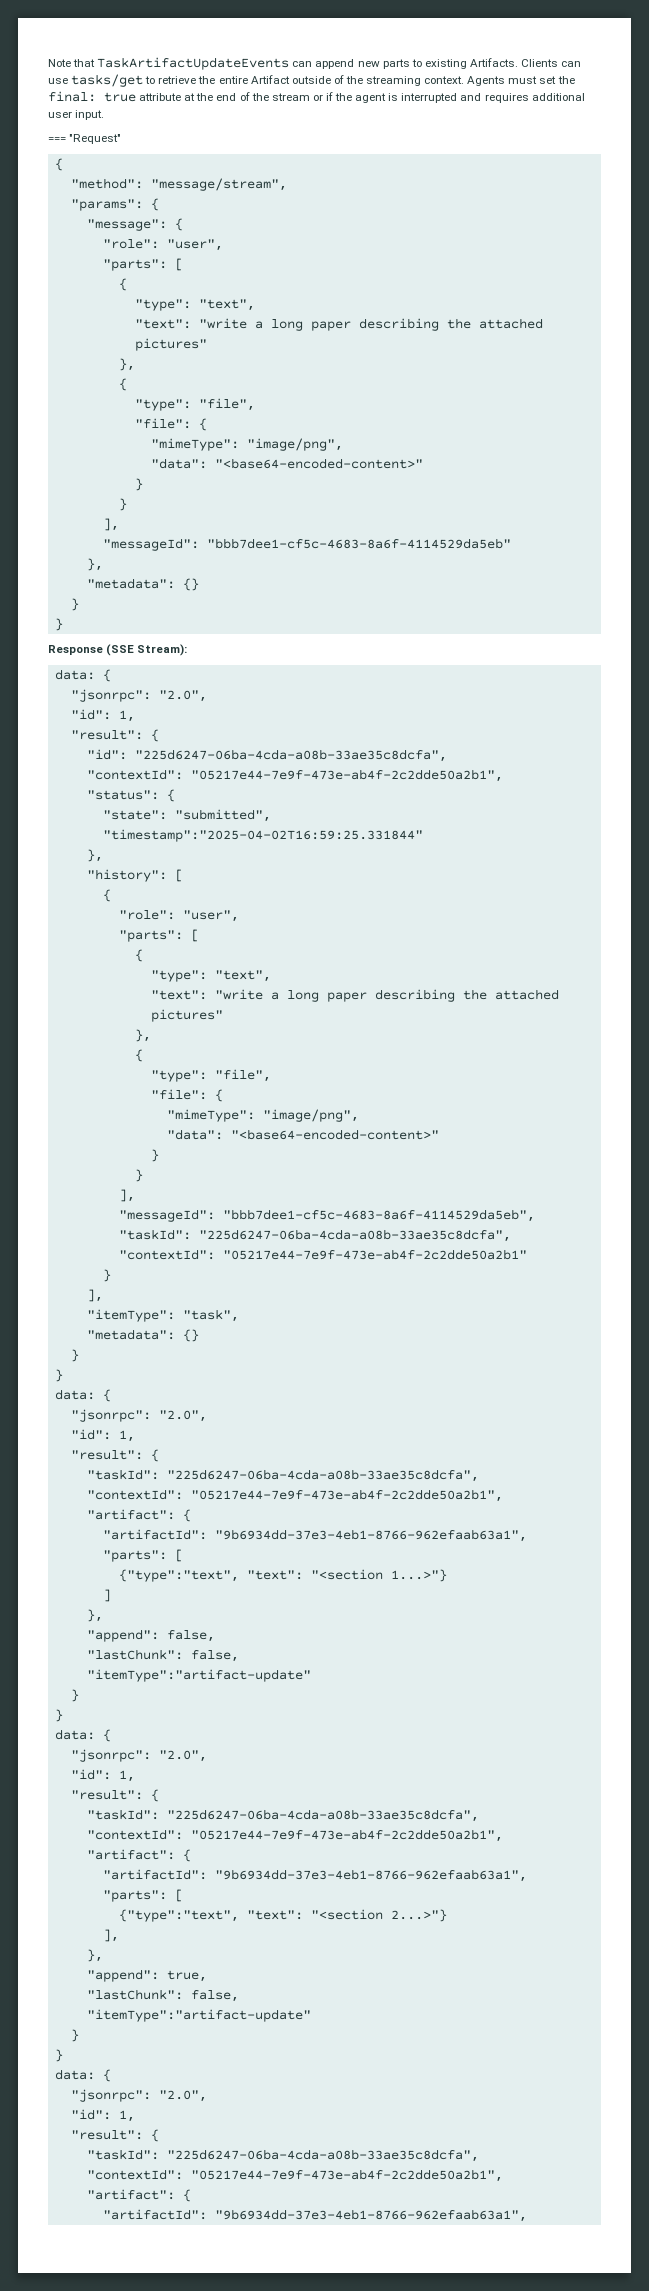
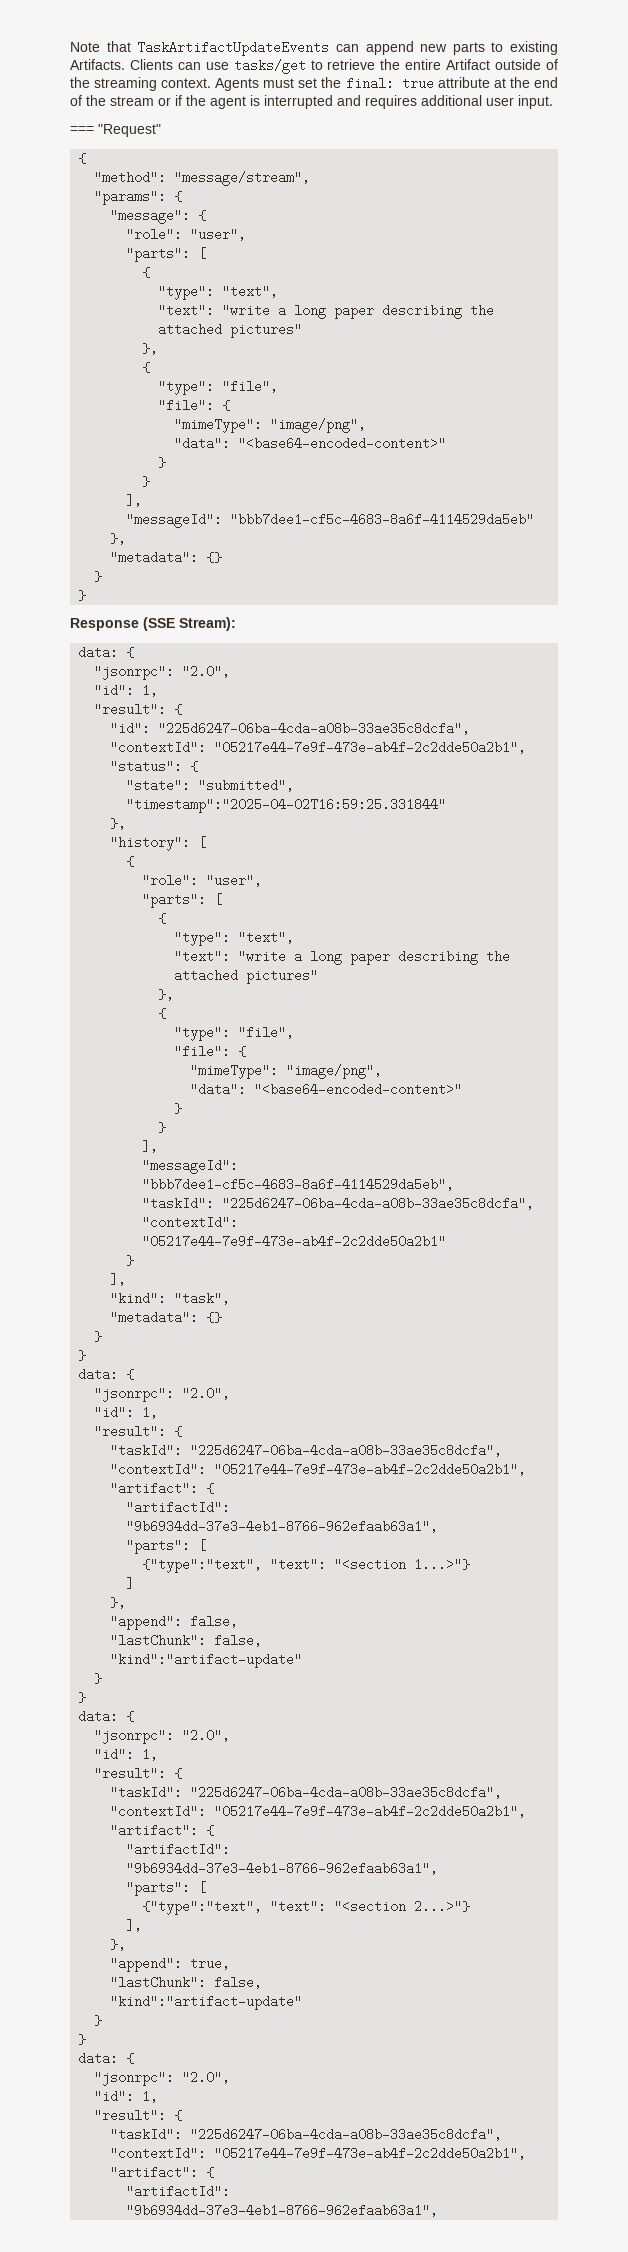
[86,1309,175,1322] "itemType": -> [110,1292,167,1305] "kind":
[86,1669,311,1682] "itemType":"artifact-update" -> [110,1653,303,1668] "kind":"artifact-update"
[86,2009,311,2022] "itemType":"artifact-update" -> [110,1995,303,2010] "kind":"artifact-update"

